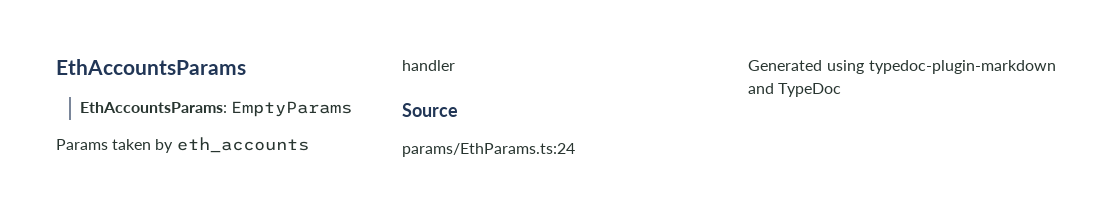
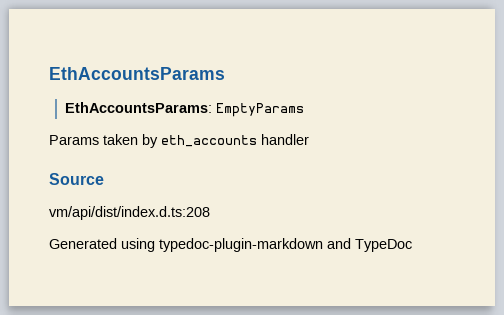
[402,143,575,157] params/EthParams.ts:24 -> [49,206,210,220] vm/api/dist/index.d.ts:208

